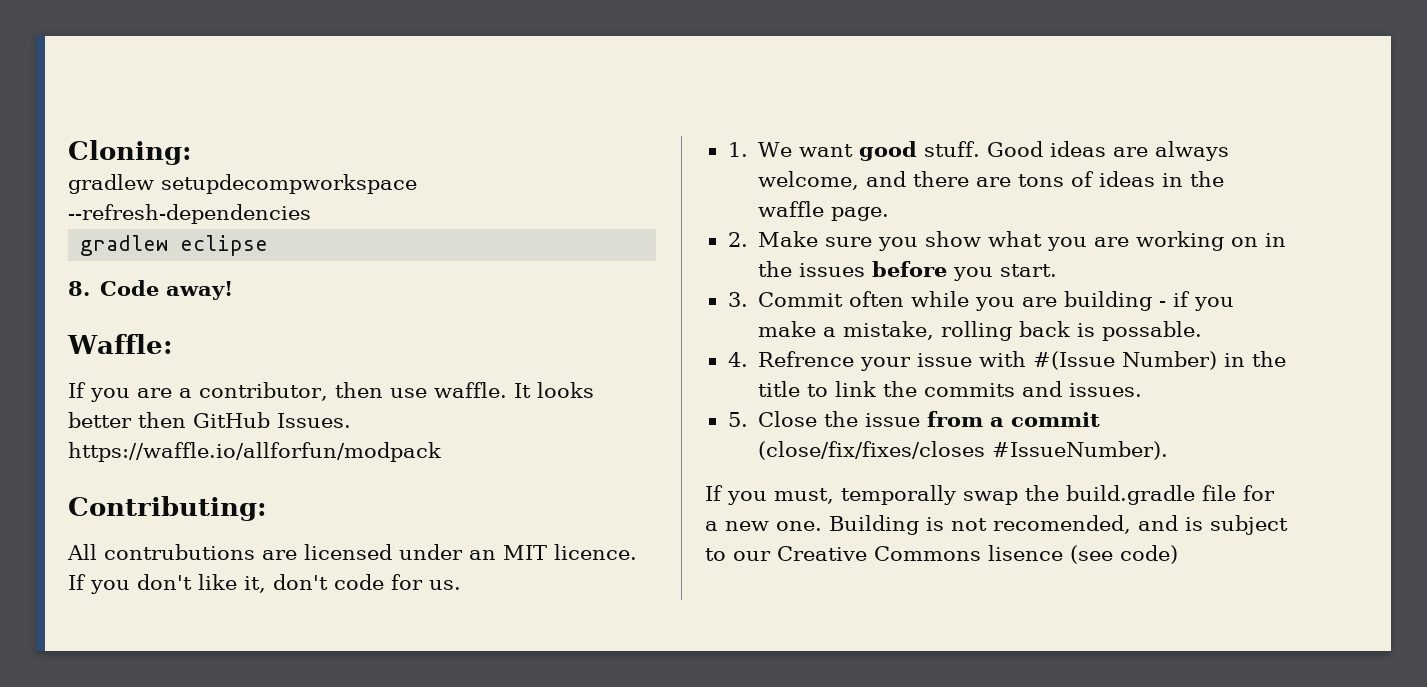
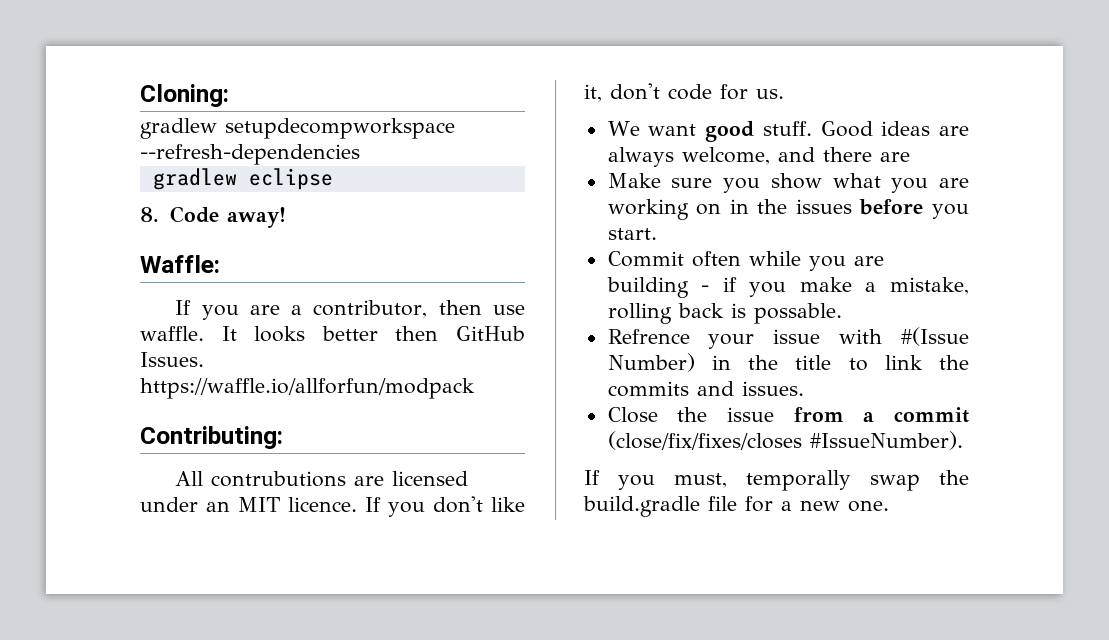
[727,142,748,157] 1. -> (784, 94) none
[1017,171,1224,187] [757,201,889,221] [727,232,748,247] tons of ideas in the waffle page. // 2. -> (910, 157) //
[727,292,748,307] 3. -> (657, 234) none
[727,352,748,367] 4. -> (842, 313) none
[727,412,748,427] 5. -> (804, 388) none
[829,515,1288,535] [705,545,1178,564] Building is not recomended, and is subject to our Creative Commons lisence (see code) -> (889, 506) none

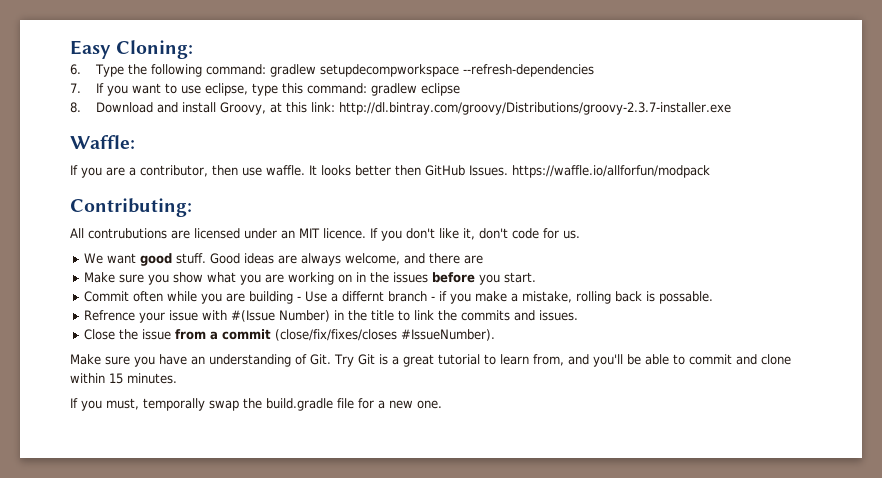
(140, 95) none -> [70,40,111,59] Easy
[140,118,455,139] [140,144,360,165] [152,168,333,190] [140,206,286,228] gradlew setupdecompworkspace --refresh-dependencies // gradlew eclipse // 8. Code away! -> [70,64,594,77] [70,83,460,96] [70,102,731,115] 6. Type the following command: gradlew setupdecompworkspace --refresh-dependencies // 7. If you want to use eclipse, type this command: gradlew eclipse // 8. Download and install Groovy, at this link: http://dl.bintray.com/groovy/Distributions/groovy-2.3.7-installer.exe
(710, 288) none -> [305,291,436,302] Use a differnt branch -
(963, 440) none -> [70,354,791,367] [70,373,177,384] // Make sure you have an understanding of Git. Try Git is a great tutorial to learn from, and you'll be able to commit and clone within 15 minutes.

